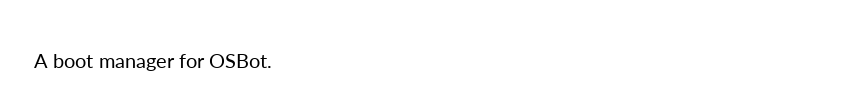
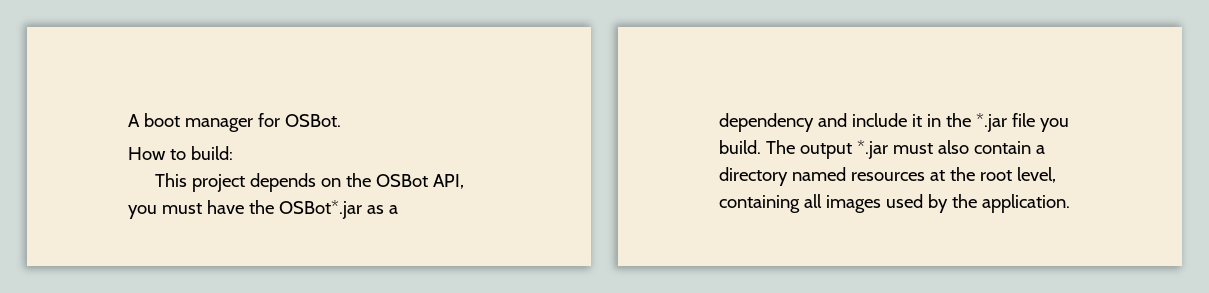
(273, 61) none -> [128,146,233,160] [154,173,464,192] [128,200,398,219] [719,113,1069,132] [719,140,1045,159] [719,167,1056,186] [719,194,1070,213] // How to build: // This project depends on the OSBot API, you must have the OSBot*.jar as a dependency and include it in the *.jar file you build. The output *.jar must also contain a directory named resources at the root level, containing all images used by the application.

